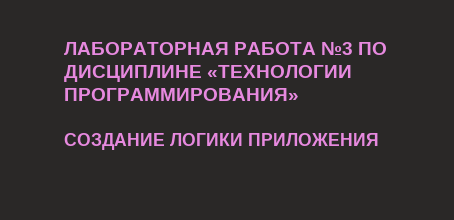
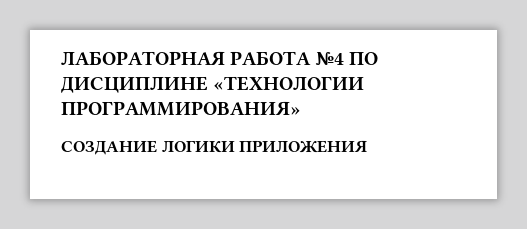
[321,42,354,55] №3 -> [314,52,344,65] №4

